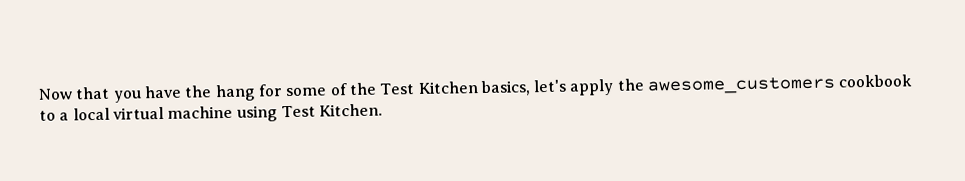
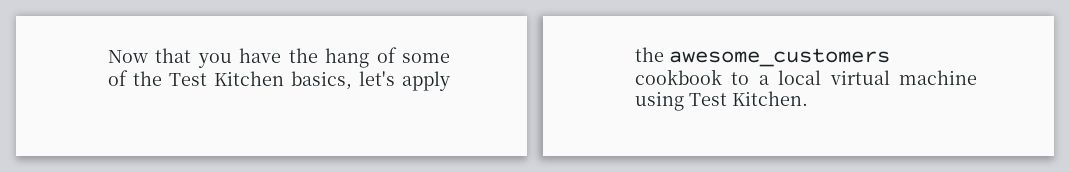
[257,84,283,97] for -> [376,47,397,63] of

